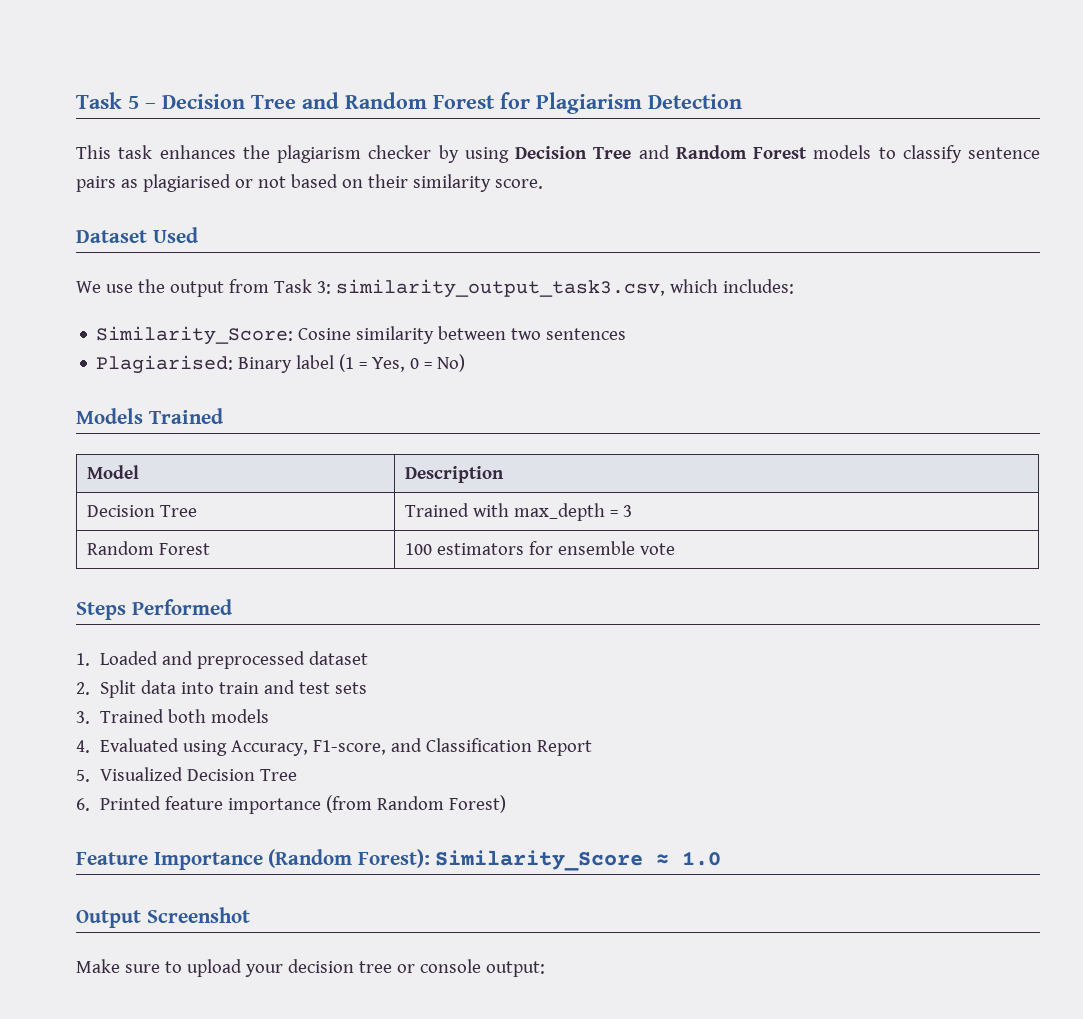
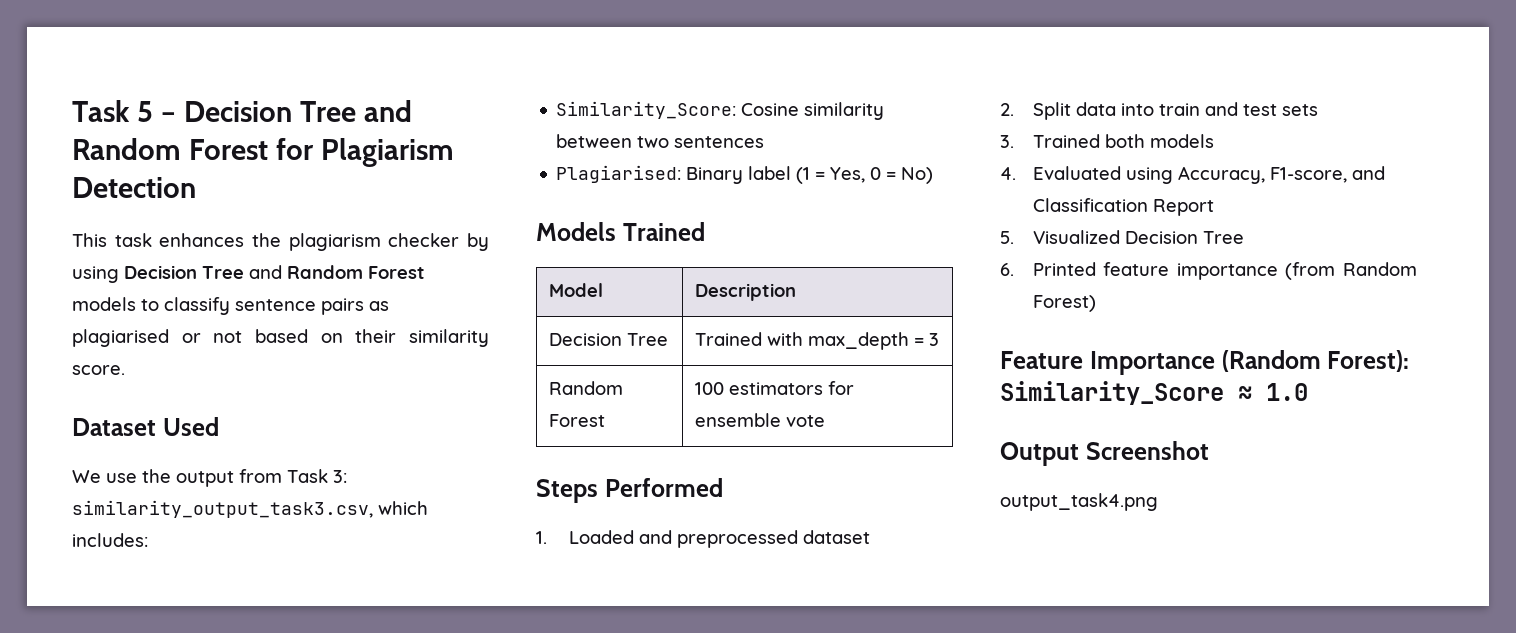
[76,959,545,977] Make sure to upload your decision tree or console output: -> [1000,493,1158,511] output_task4.png

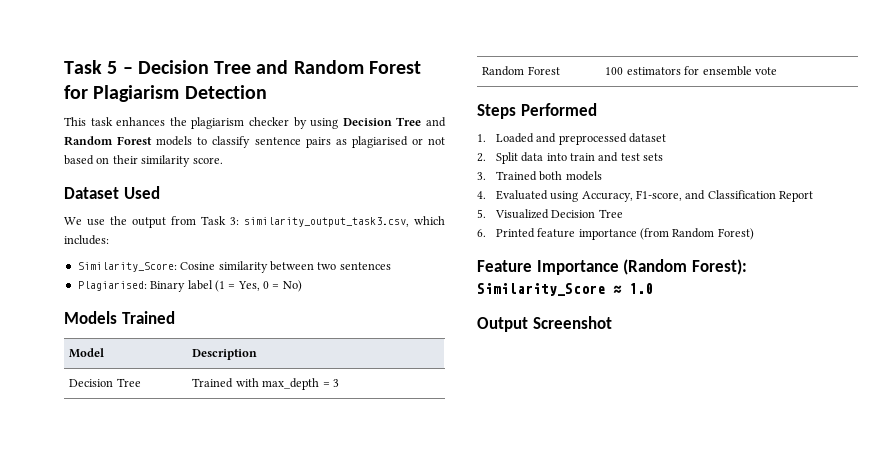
[1000,493,1158,511] // output_task4.png -> (612, 322) none

